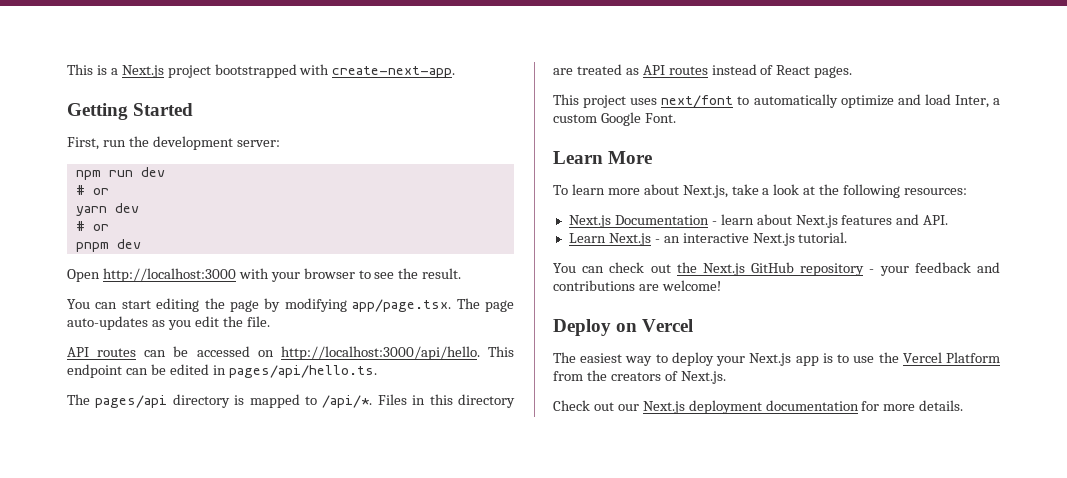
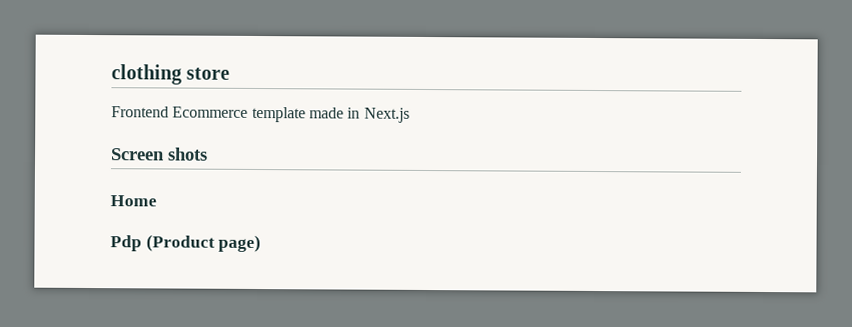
[67,64,456,78] [67,103,194,120] [67,136,280,150] [75,167,165,180] [75,185,109,195] [75,203,139,216] [75,221,109,231] [75,239,141,252] [67,268,462,282] [67,298,514,312] [67,316,270,330] [67,346,514,360] [67,364,377,378] [67,394,515,408] [553,64,853,78] [553,94,1001,108] [553,112,676,126] [553,151,653,164] [553,184,968,198] [568,214,949,228] [568,232,848,246] [553,262,1000,276] [553,280,721,291] [553,319,694,336] [553,352,1000,366] [553,370,726,384] [553,400,964,414] This is a Next.js project bootstrapped with create-next-app. // Getting Started // First, run the development server: // npm run dev // # or // yarn dev // # or // pnpm dev // Open http://localhost:3000 with your browser to see the result. // You can start editing the page by modifying app/page.tsx. The page auto-updates as you edit the file. // API routes can be accessed on http://localhost:3000/api/hello. This endpoint can be edited in pages/api/hello.ts. // The pages/api directory is mapped to /api/*. Files in this directory are treated as API routes instead of React pages. // This project uses next/font to automatically optimize and load Inter, a custom Google Font. // Learn More // To learn more about Next.js, take a look at the following resources: // Next.js Documentation - learn about Next.js features and API. // Learn Next.js - an interactive Next.js tutorial. // You can check out the Next.js GitHub repository - your feedback and contributions are welcome! // Deploy on Vercel // The easiest way to deploy your Next.js app is to use the Vercel Platform from the creators of Next.js. // Check out our Next.js deployment documentation for more details. -> [111,64,231,85] [111,106,410,123] [111,147,208,161] [110,195,157,207] [110,234,262,253] clothing store // Frontend Ecommerce template made in Next.js // Screen shots // Home // Pdp (Product page)

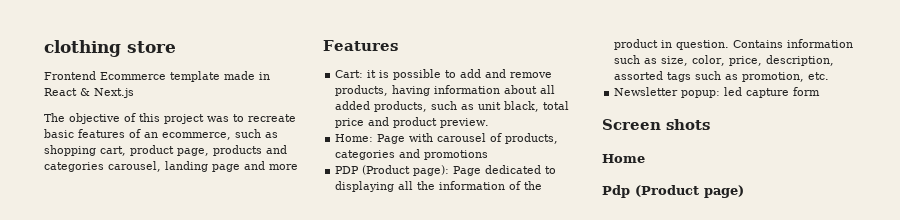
(361, 113) none -> [44,88,90,96] React &
(410, 115) none -> [44,113,296,124] [44,129,278,140] [44,145,287,156] [44,161,298,172] [323,40,398,51] [335,69,553,80] [335,85,556,96] [335,101,570,112] [335,117,490,128] [335,133,559,144] [335,149,489,160] [335,165,557,176] [335,181,543,192] [614,39,854,50] [614,55,835,66] [614,71,830,82] [614,87,821,98] // The objective of this project was to recreate basic features of an ecommerce, such as shopping cart, product page, products and categories carousel, landing page and more // Features // Cart: it is possible to add and remove products, having information about all added products, such as unit black, total price and product preview. // Home: Page with carousel of products, categories and promotions // PDP (Product page): Page dedicated to displaying all the information of the product in question. Contains information such as size, color, price, description, assorted tags such as promotion, etc. // Newsletter popup: led capture form

